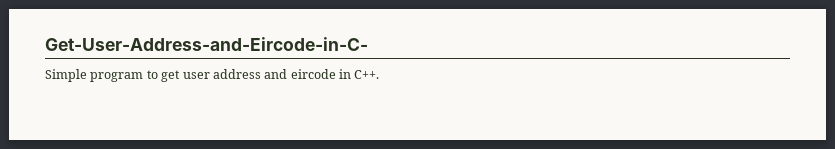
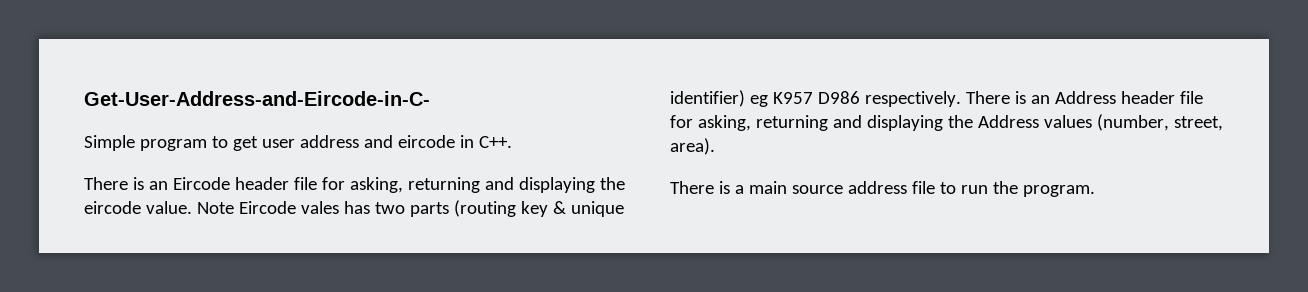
(380, 74) none -> [84,177,625,193] [84,200,624,217] [670,90,1203,107] [670,114,1223,131] [670,138,715,155] [670,181,1095,197] // There is an Eircode header file for asking, returning and displaying the eircode value. Note Eircode vales has two parts (routing key & unique identifier) eg K957 D986 respectively. There is an Address header file for asking, returning and displaying the Address values (number, street, area). // There is a main source address file to run the program.

